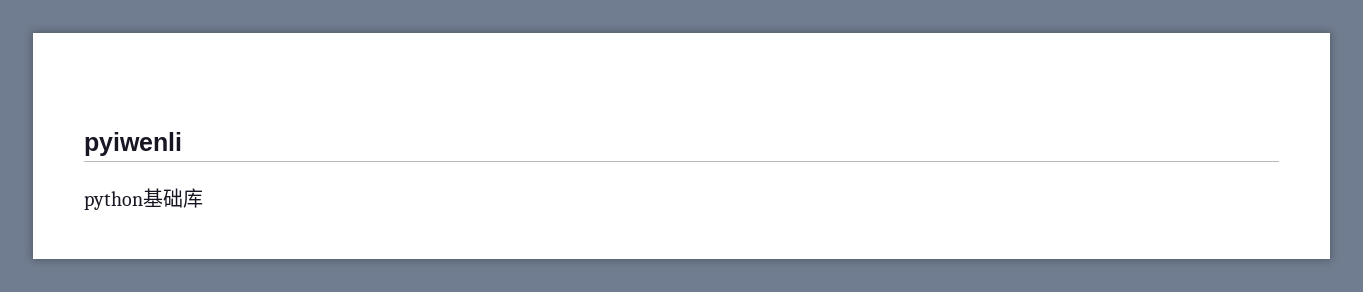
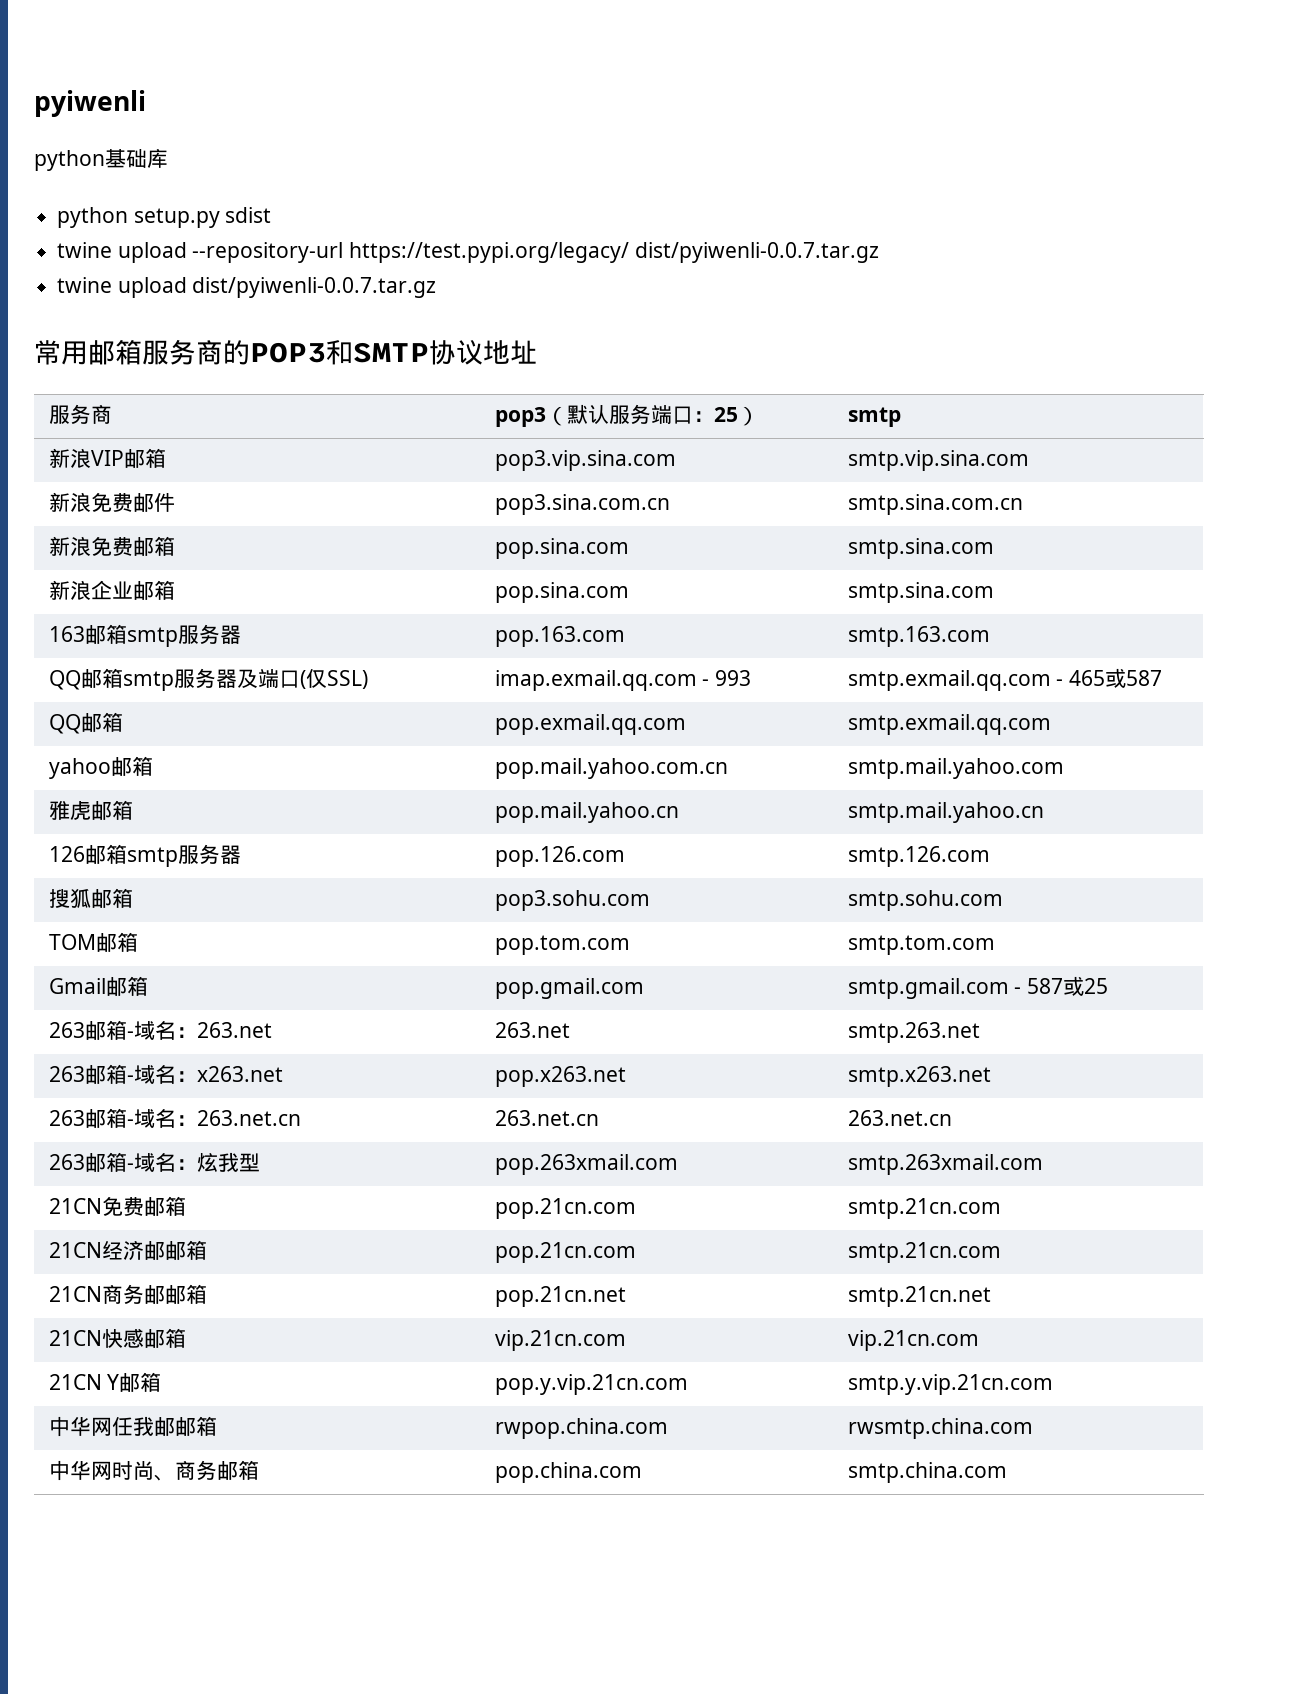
(203, 198) none -> [57,207,272,228] [57,242,879,263] [57,277,437,298] [34,339,537,365] [48,404,112,424] [494,404,759,427] [847,407,901,427] [48,448,166,468] [494,450,676,471] [847,450,1029,471] [48,492,175,512] [494,494,670,515] [847,494,1023,515] [48,536,175,556] [494,538,629,559] [847,538,994,559] [48,580,175,600] [494,582,629,603] [847,582,994,603] [48,624,241,647] [494,626,625,647] [847,626,990,647] [48,668,368,691] [494,670,751,691] [847,668,1162,691] [48,712,123,734] [494,714,686,735] [847,714,1051,735] [48,756,153,779] [494,758,728,779] [847,758,1064,779] [48,800,133,820] [494,802,679,823] [847,802,1044,823] [48,844,241,867] [494,846,625,867] [847,846,990,867] [48,888,133,908] [494,890,650,911] [847,890,1003,911] [48,932,138,952] [494,935,630,955] [847,935,995,955] [48,976,148,996] [494,978,644,999] [847,976,1108,999] [48,1020,272,1040] [494,1022,570,1038] [847,1022,980,1043] [48,1064,283,1084] [494,1066,626,1087] [847,1066,991,1087] [48,1108,301,1128] [494,1110,599,1126] [847,1110,952,1126] [48,1152,260,1172] [494,1154,678,1175] [847,1154,1043,1175] [48,1196,186,1216] [494,1198,636,1219] [847,1198,1001,1219] [48,1240,207,1261] [494,1242,636,1263] [847,1242,1001,1263] [48,1284,207,1304] [494,1286,626,1307] [847,1286,991,1307] [48,1328,186,1348] [494,1330,626,1351] [847,1330,979,1351] [48,1372,162,1392] [494,1374,688,1395] [847,1374,1053,1395] [48,1416,217,1437] [494,1418,668,1439] [847,1418,1033,1439] [48,1460,259,1481] [494,1462,642,1483] [847,1462,1007,1483] // python setup.py sdist // twine upload --repository-url https://test.pypi.org/legacy/ dist/pyiwenli-0.0.7.tar.gz // twine upload dist/pyiwenli-0.0.7.tar.gz // 常用邮箱服务商的POP3和SMTP协议地址 // 服务商 | pop3（默认服务端口：25） | smtp // 新浪VIP邮箱 | pop3.vip.sina.com | smtp.vip.sina.com // 新浪免费邮件 | pop3.sina.com.cn | smtp.sina.com.cn // 新浪免费邮箱 | pop.sina.com | smtp.sina.com // 新浪企业邮箱 | pop.sina.com | smtp.sina.com // 163邮箱smtp服务器 | pop.163.com | smtp.163.com // QQ邮箱smtp服务器及端口(仅SSL) | imap.exmail.qq.com - 993 | smtp.exmail.qq.com - 465或587 // QQ邮箱 | pop.exmail.qq.com | smtp.exmail.qq.com // yahoo邮箱 | pop.mail.yahoo.com.cn | smtp.mail.yahoo.com // 雅虎邮箱 | pop.mail.yahoo.cn | smtp.mail.yahoo.cn // 126邮箱smtp服务器 | pop.126.com | smtp.126.com // 搜狐邮箱 | pop3.sohu.com | smtp.sohu.com // TOM邮箱 | pop.tom.com | smtp.tom.com // Gmail邮箱 | pop.gmail.com | smtp.gmail.com - 587或25 // 263邮箱-域名：263.net | 263.net | smtp.263.net // 263邮箱-域名：x263.net | pop.x263.net | smtp.x263.net // 263邮箱-域名：263.net.cn | 263.net.cn | 263.net.cn // 263邮箱-域名：炫我型 | pop.263xmail.com | smtp.263xmail.com // 21CN免费邮箱 | pop.21cn.com | smtp.21cn.com // 21CN经济邮邮箱 | pop.21cn.com | smtp.21cn.com // 21CN商务邮邮箱 | pop.21cn.net | smtp.21cn.net // 21CN快感邮箱 | vip.21cn.com | vip.21cn.com // 21CN Y邮箱 | pop.y.vip.21cn.com | smtp.y.vip.21cn.com // 中华网任我邮邮箱 | rwpop.china.com | rwsmtp.china.com // 中华网时尚、商务邮箱 | pop.china.com | smtp.china.com

